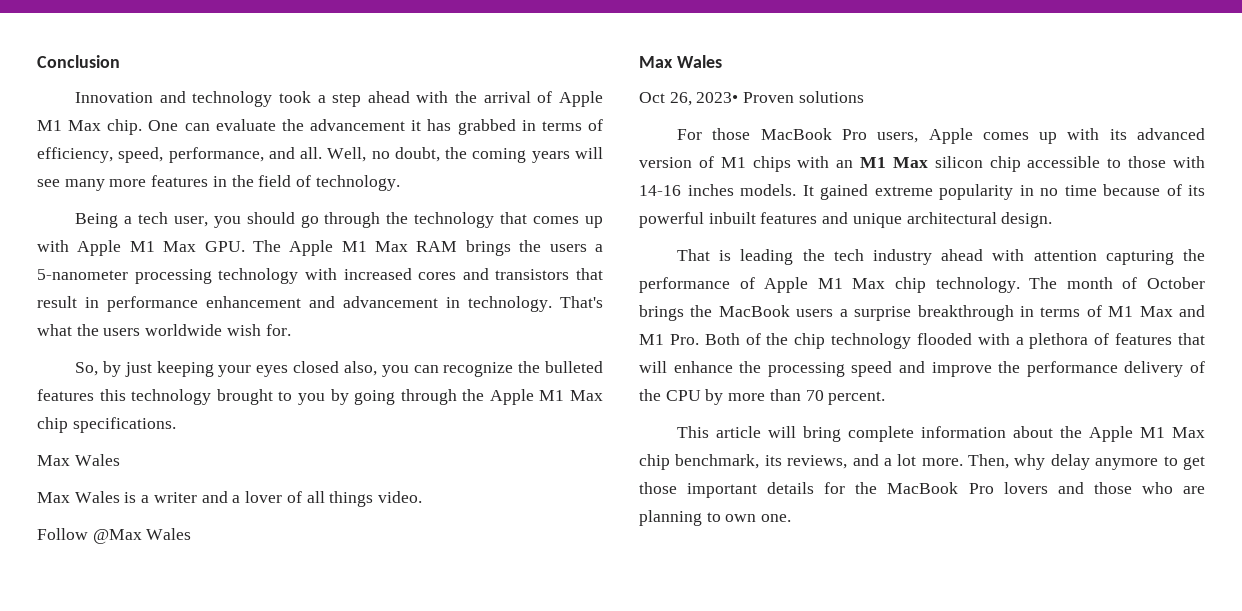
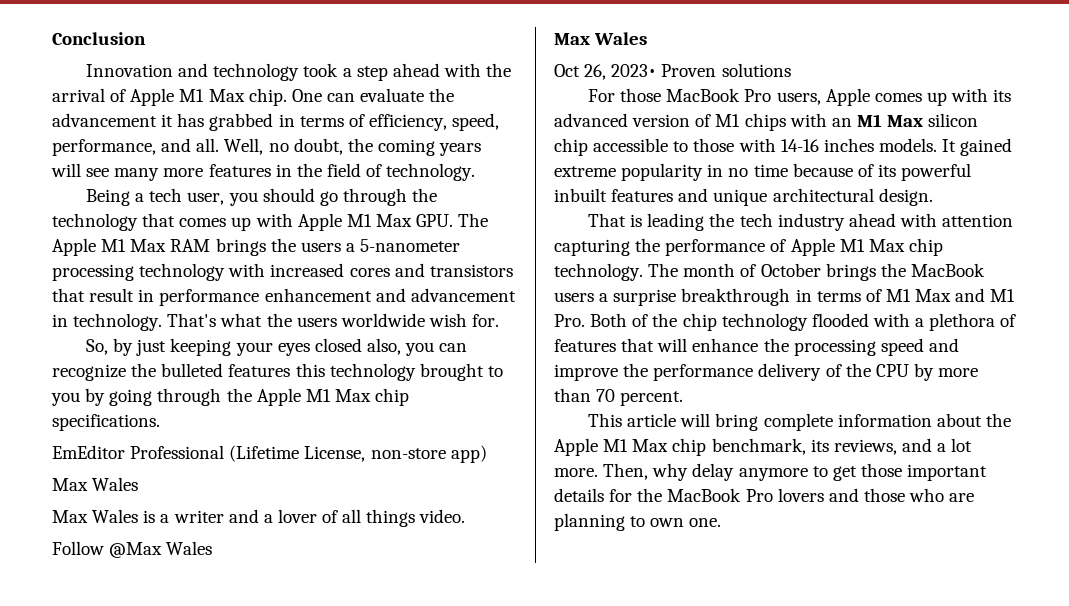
(176, 425) none -> [52,445,487,463] // EmEditor Professional (Lifetime License, non-store app)

